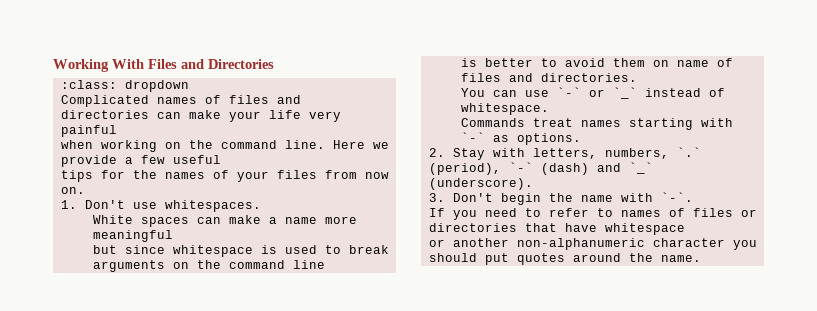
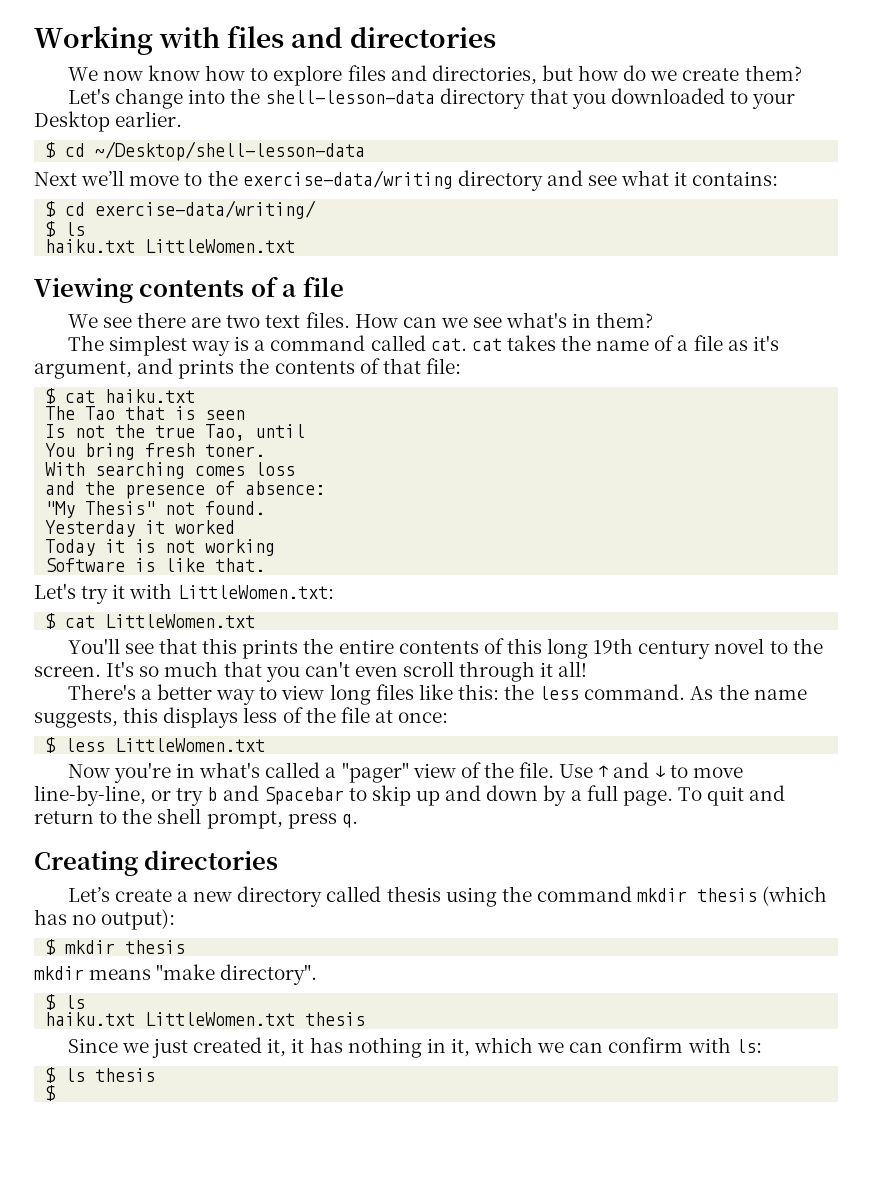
[112,59,274,69] [60,80,189,92] [60,95,301,107] [60,110,341,122] [60,125,117,137] [60,140,389,152] [60,155,221,167] [60,170,389,182] [60,187,85,194] [60,200,261,212] [92,215,357,227] [92,230,173,242] [92,245,389,257] [92,260,325,272] [460,58,733,67] [460,73,637,82] [460,87,725,99] [460,103,549,115] [460,118,733,130] [460,132,581,145] [428,147,701,160] [428,162,653,175] [428,178,533,190] [428,192,693,205] [428,208,757,220] [428,223,685,235] [428,238,757,250] [428,253,701,265] With Files and Directories // :class: dropdown // Complicated names of files and directories can make your life very painful // when working on the command line. Here we provide a few useful // tips for the names of your files from now on. // 1. Don't use whitespaces. // White spaces can make a name more meaningful // but since whitespace is used to break arguments on the command line // is better to avoid them on name of files and directories. // You can use `-` or `_` instead of whitespace. // Commands treat names starting with `-` as options. // 2. Stay with letters, numbers, `.` (period), `-` (dash) and `_` (underscore). // 3. Don't begin the name with `-`. // If you need to refer to names of files or directories that have whitespace // or another non-alphanumeric character you should put quotes around the name. -> [159,26,496,48] [67,65,802,86] [67,88,796,109] [34,111,183,132] [45,141,366,161] [34,170,779,191] [45,200,317,219] [45,221,86,237] [45,239,296,253] [34,276,344,303] [67,312,654,328] [67,335,779,356] [34,358,461,379] [45,388,196,404] [45,406,246,420] [45,424,306,441] [45,443,266,460] [45,462,296,479] [45,481,326,499] [45,501,266,518] [45,520,236,537] [45,539,276,556] [45,558,266,572] [34,583,334,604] [45,613,256,629] [67,638,823,659] [34,661,588,682] [67,684,807,705] [34,707,449,728] [45,737,266,753] [67,762,743,783] [34,785,786,806] [34,808,358,829] [34,850,279,876] [67,886,828,907] [34,909,176,930] [45,939,186,955] [34,964,318,985] [45,994,86,1010] [45,1012,366,1026] [67,1037,762,1058] [45,1067,156,1083] [45,1085,57,1101] with files and directories // We now know how to explore files and directories, but how do we create them? // Let's change into the shell-lesson-data directory that you downloaded to your Desktop earlier. // $ cd ~/Desktop/shell-lesson-data // Next we’ll move to the exercise-data/writing directory and see what it contains: // $ cd exercise-data/writing/ // $ ls // haiku.txt LittleWomen.txt // Viewing contents of a file // We see there are two text files. How can we see what's in them? // The simplest way is a command called cat. cat takes the name of a file as it's argument, and prints the contents of that file: // $ cat haiku.txt // The Tao that is seen // Is not the true Tao, until // You bring fresh toner. // With searching comes loss // and the presence of absence: // "My Thesis" not found. // Yesterday it worked // Today it is not working // Software is like that. // Let's try it with LittleWomen.txt: // $ cat LittleWomen.txt // You'll see that this prints the entire contents of this long 19th century novel to the screen. It's so much that you can't even scroll through it all! // There's a better way to view long files like this: the less command. As the name suggests, this displays less of the file at once: // $ less LittleWomen.txt // Now you're in what's called a "pager" view of the file. Use ↑ and ↓ to move line-by-line, or try b and Spacebar to skip up and down by a full page. To quit and return to the shell prompt, press q. // Creating directories // Let’s create a new directory called thesis using the command mkdir thesis (which has no output): // $ mkdir thesis // mkdir means "make directory". // $ ls // haiku.txt LittleWomen.txt thesis // Since we just created it, it has nothing in it, which we can confirm with ls: // $ ls thesis // $

